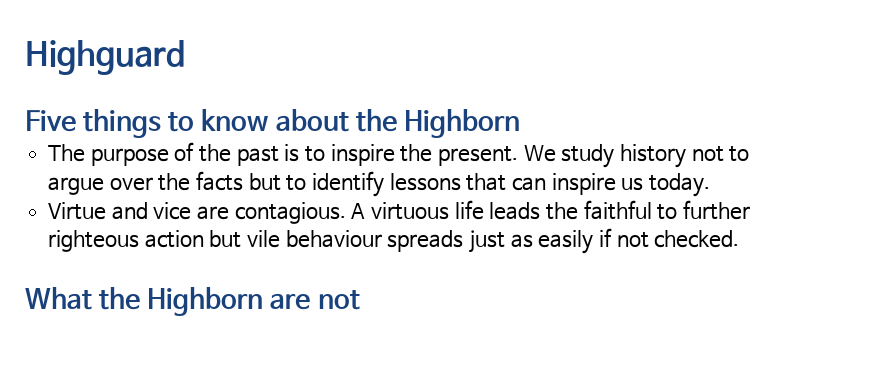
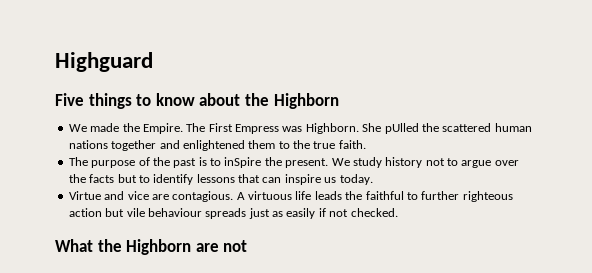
(520, 123) none -> [68,123,532,134] [68,140,366,151] // We made the Empire. The First Empress was Highborn. She pUlled the scattered human nations together and enlightened them to the true faith.
[330,144,395,166] inspire -> [224,157,262,168] inSpire

